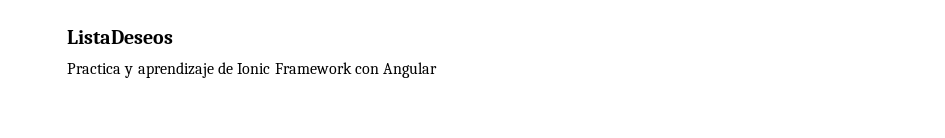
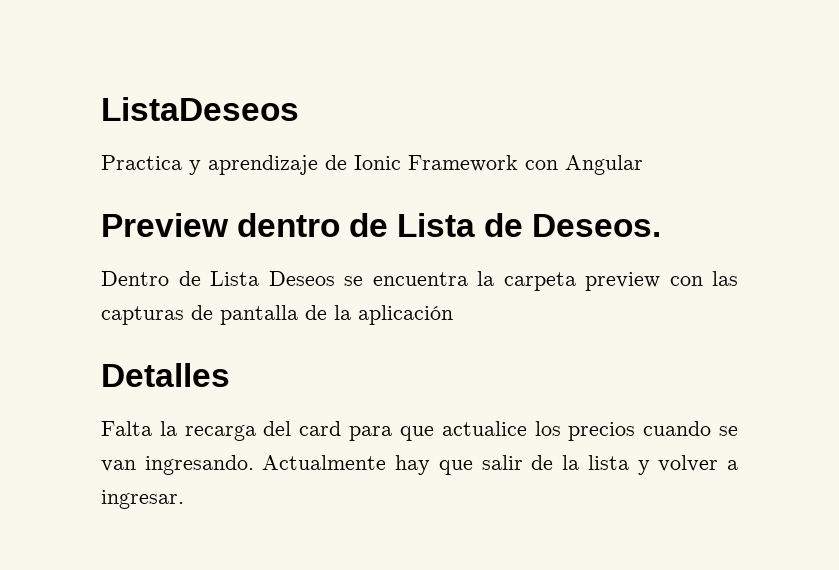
(438, 70) none -> [101,213,662,237] [101,271,738,291] [101,305,453,325] [101,363,230,387] [101,421,738,441] [101,455,739,475] [101,490,184,509] // Preview dentro de Lista de Deseos. // Dentro de Lista Deseos se encuentra la carpeta preview con las capturas de pantalla de la aplicación // Detalles // Falta la recarga del card para que actualice los precios cuando se van ingresando. Actualmente hay que salir de la lista y volver a ingresar.

